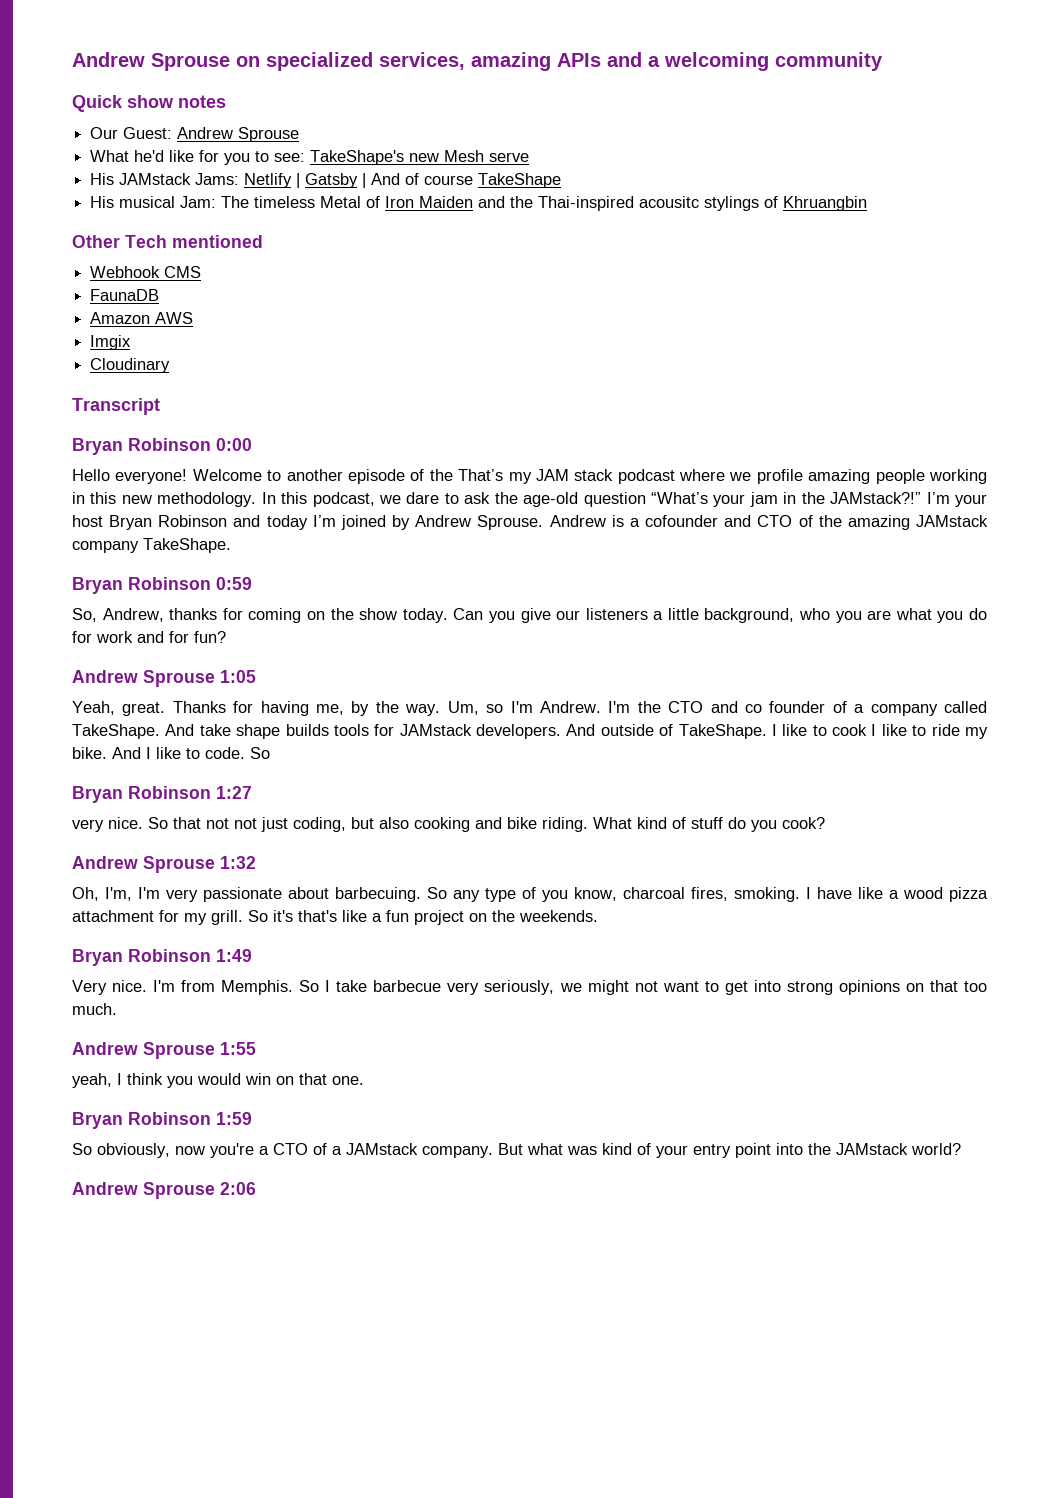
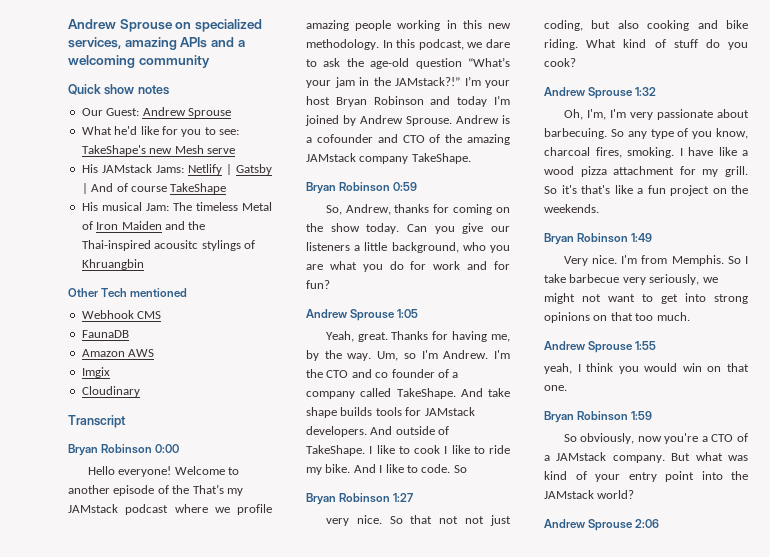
[535,469,614,481] JAM stack -> [68,504,118,513] JAMstack

